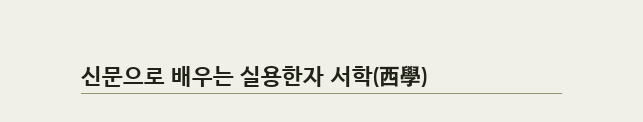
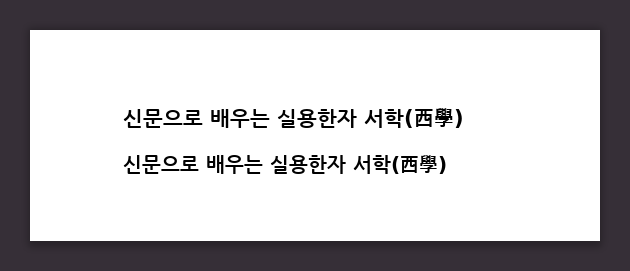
[81,65,427,87] 신문으로 배우는 실용한자 서학(西學) -> [123,108,464,128] [123,155,447,174] 신문으로 배우는 실용한자 서학(西學) // 신문으로 배우는 실용한자 서학(西學)

